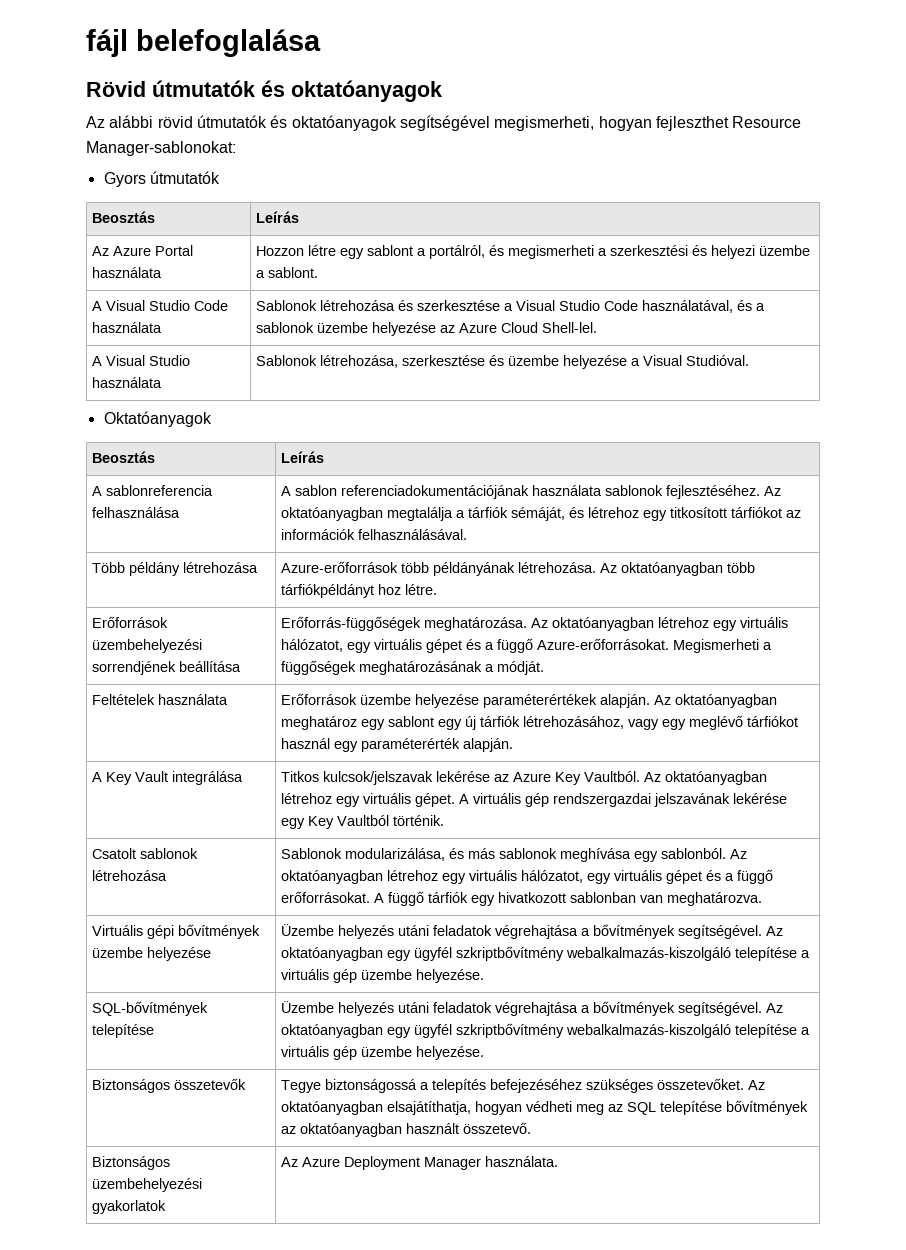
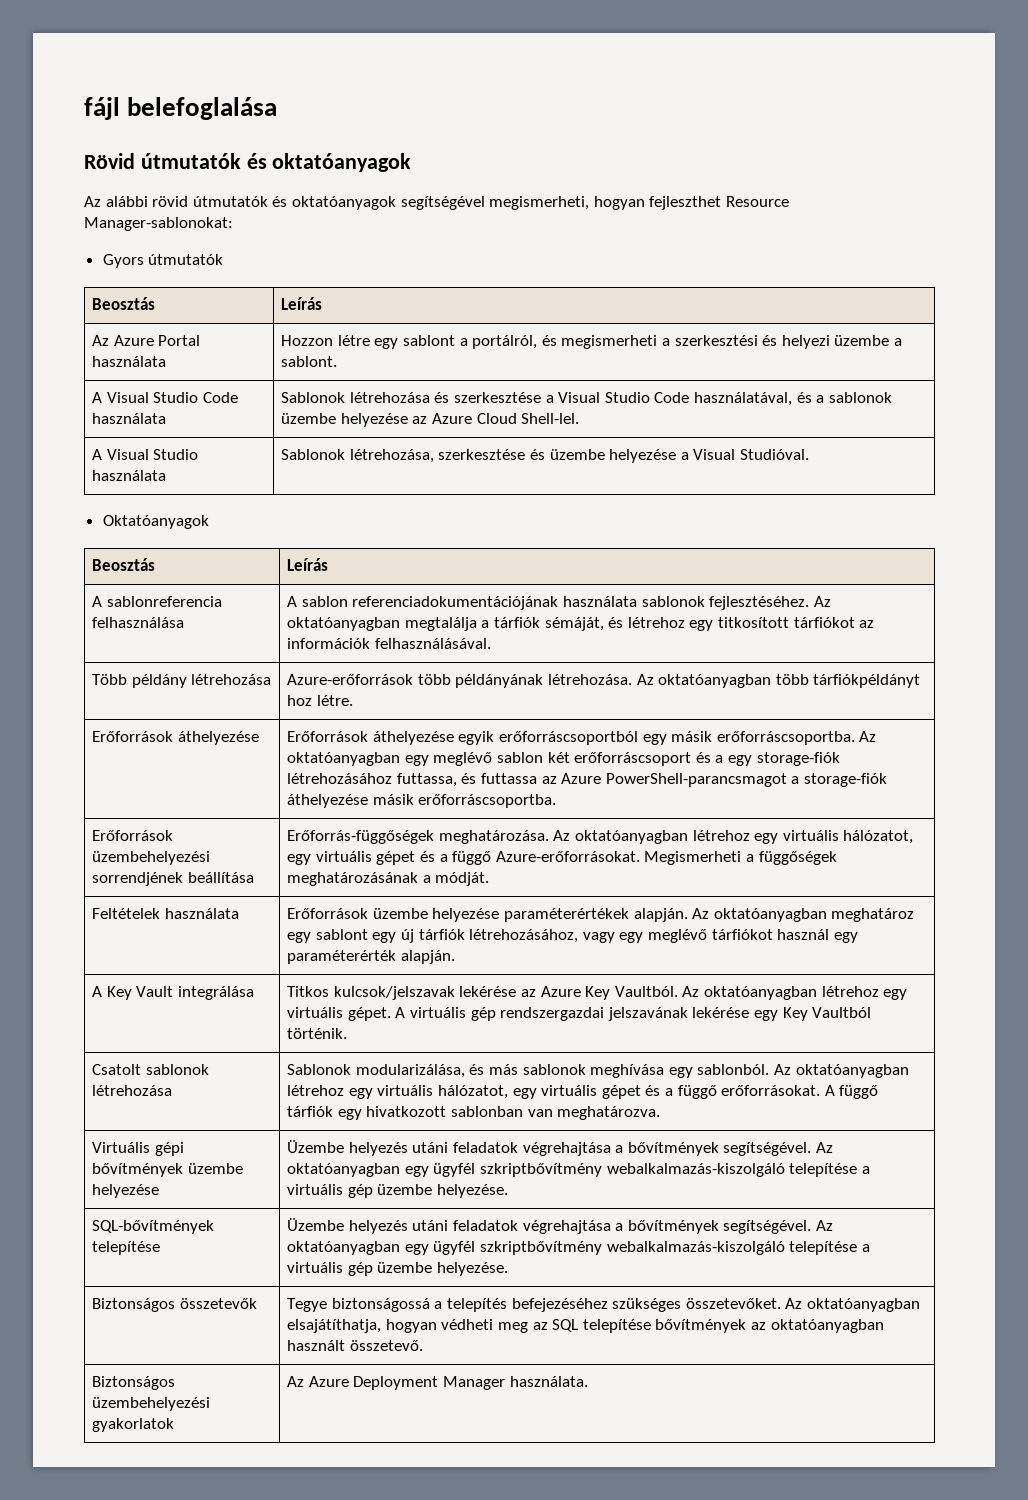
(438, 589) none -> [92,731,259,745] [287,731,877,745] [287,752,840,766] [287,773,887,787] [287,794,557,808] // Erőforrások áthelyezése | Erőforrások áthelyezése egyik erőforráscsoportból egy másik erőforráscsoportba. Az oktatóanyagban egy meglévő sablon két erőforráscsoport és a egy storage-fiók létrehozásához futtassa, és futtassa az Azure PowerShell-parancsmagot a storage-fiók áthelyezése másik erőforráscsoportba.

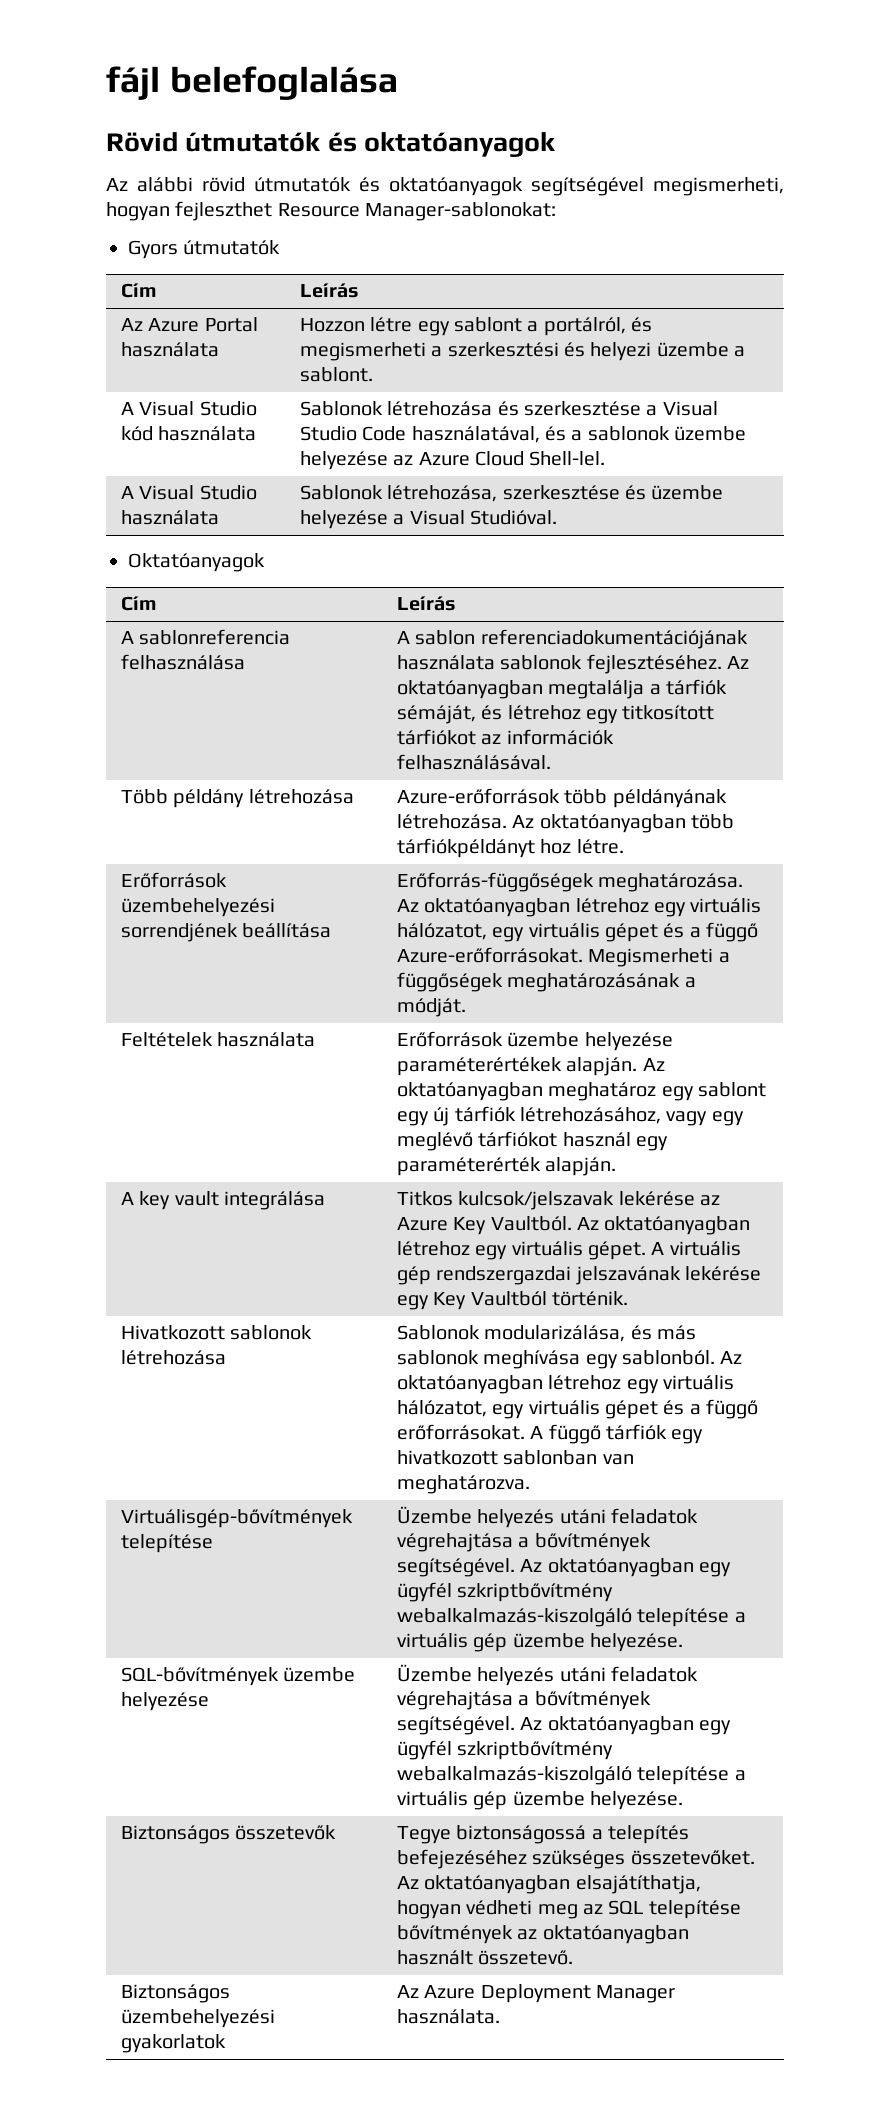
[92,297,156,310] Beosztás -> [120,283,157,298] Cím
[202,392,238,403] Code -> [120,426,153,441] kód
[92,558,156,571] Beosztás -> [120,596,157,611] Cím
[92,731,259,745] [287,731,877,745] [287,752,840,766] [287,773,887,787] [287,794,557,808] // Erőforrások áthelyezése | Erőforrások áthelyezése egyik erőforráscsoportból egy másik erőforráscsoportba. Az oktatóanyagban egy meglévő sablon két erőforráscsoport és a egy storage-fiók létrehozásához futtassa, és futtassa az Azure PowerShell-parancsmagot a storage-fiók áthelyezése másik erőforráscsoportba. -> (624, 846) none
[106,986,174,1000] Key Vault -> [139,1191,219,1210] key vault
[92,1064,142,1075] Csatolt -> [120,1325,225,1340] Hivatkozott
[92,1142,184,1156] [92,1163,243,1177] [92,1184,160,1198] Virtuális gépi bővítmények üzembe helyezése -> [120,1509,353,1528] [120,1534,213,1553] Virtuálisgép-bővítmények telepítése
[92,1241,161,1255] telepítése -> [283,1667,356,1682] [120,1692,209,1711] üzembe helyezése

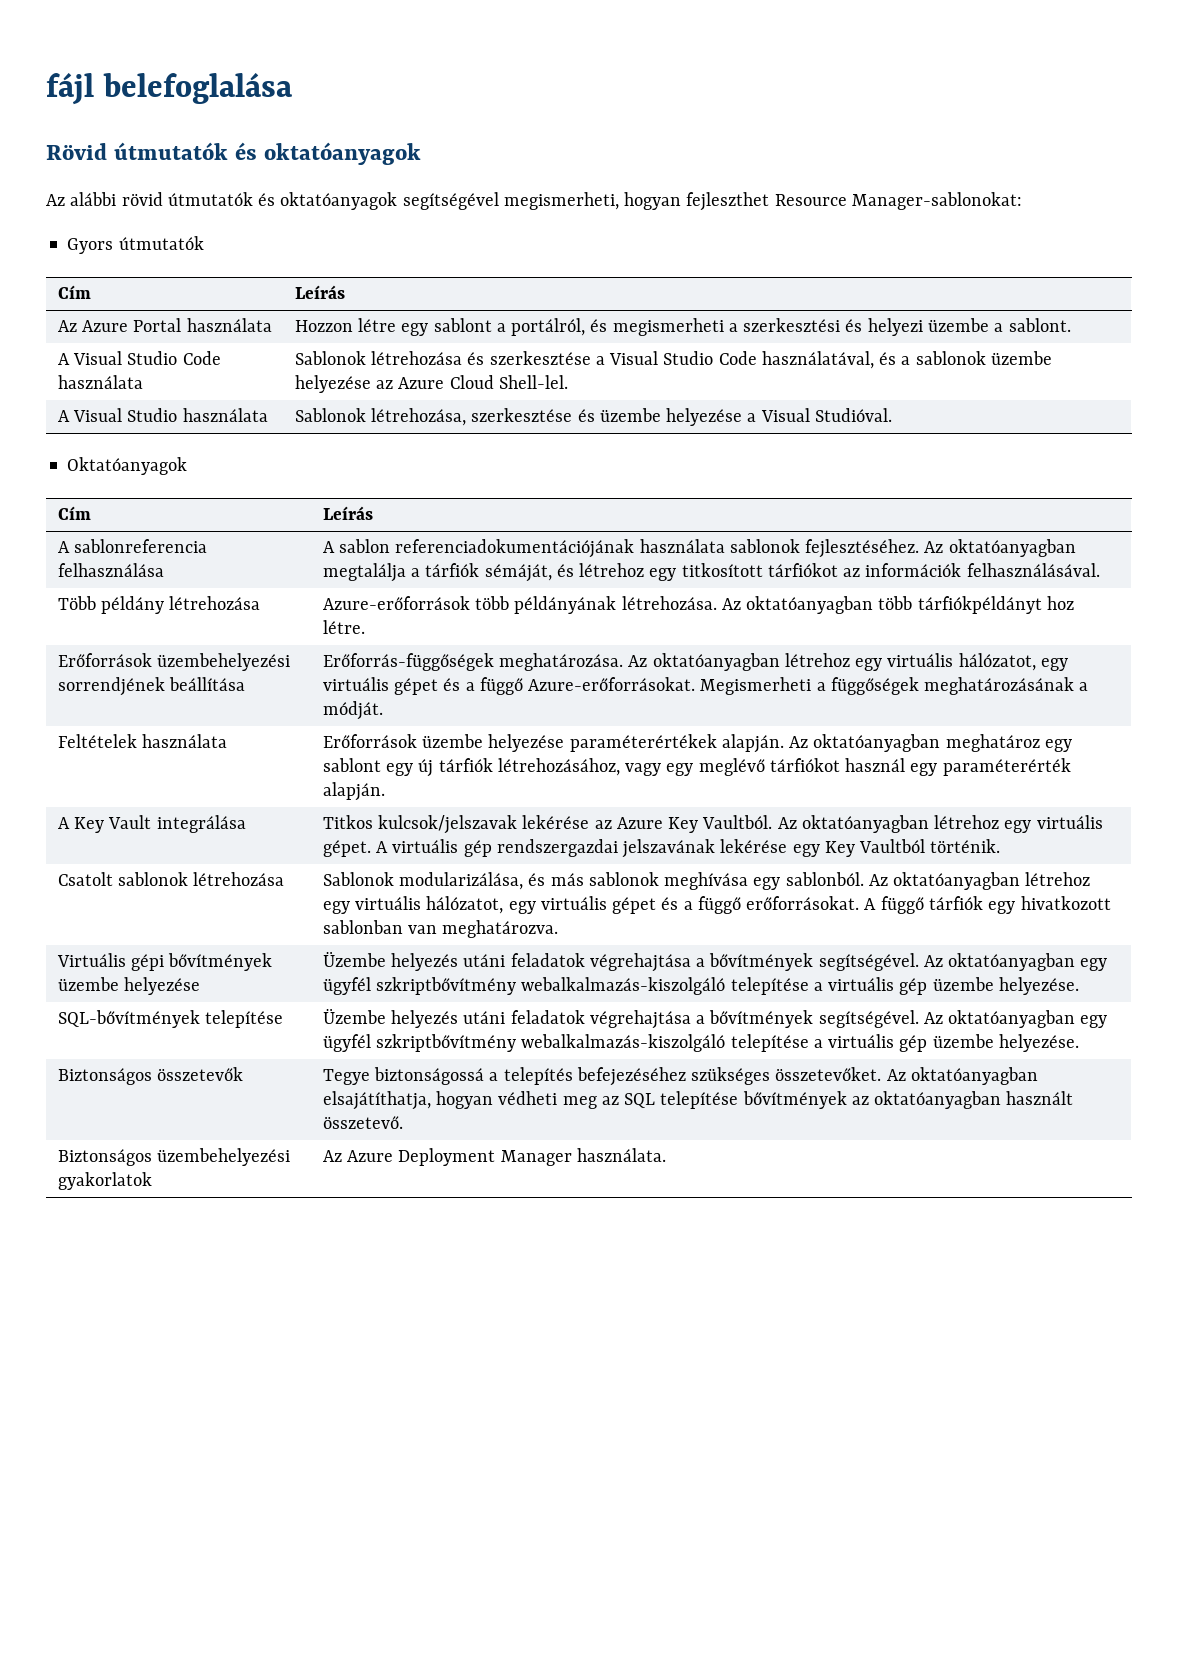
[120,426,153,441] kód -> [182,351,221,365] Code
[139,1191,219,1210] key vault -> [74,815,152,833] Key Vault
[120,1325,225,1340] Hivatkozott -> [57,872,113,886] Csatolt
[120,1509,353,1528] [120,1534,213,1553] Virtuálisgép-bővítmények telepítése -> [56,953,273,971] [57,977,201,995] Virtuális gépi bővítmények üzembe helyezése
[283,1667,356,1682] [120,1692,209,1711] üzembe helyezése -> [205,1010,284,1028] telepítése

